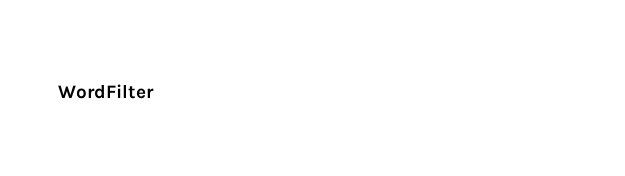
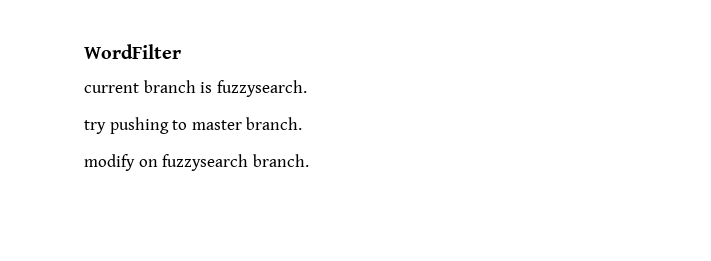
(154, 91) none -> [84,80,307,97] [84,117,303,134] [84,154,309,171] // current branch is fuzzysearch. // try pushing to master branch. // modify on fuzzysearch branch.

